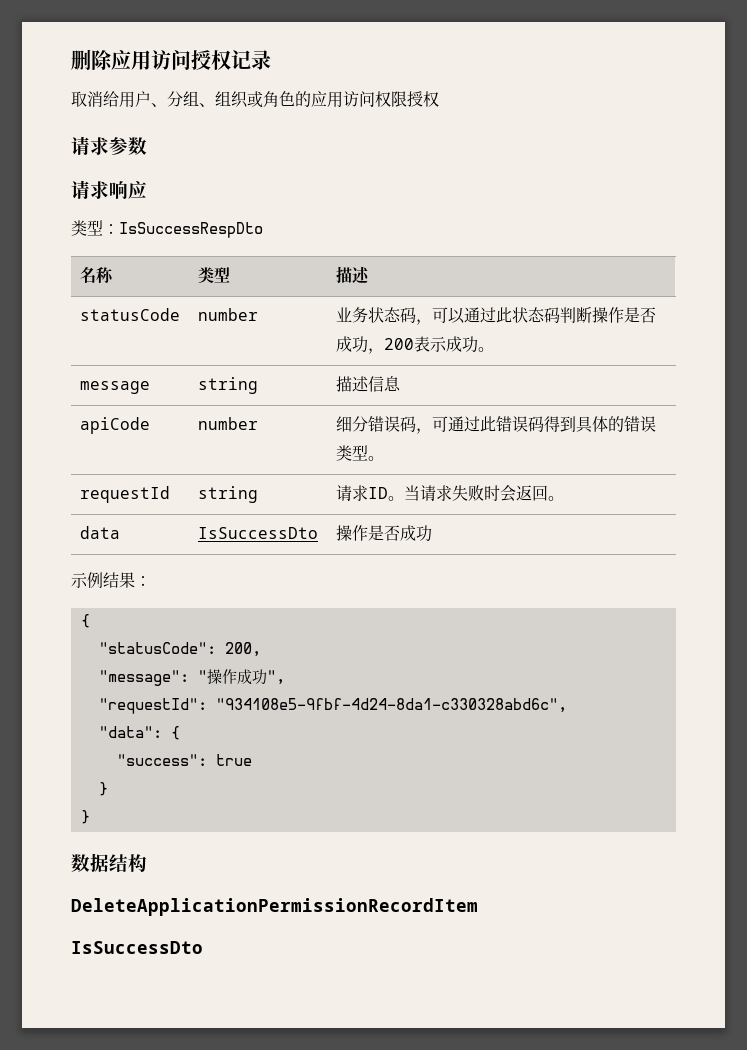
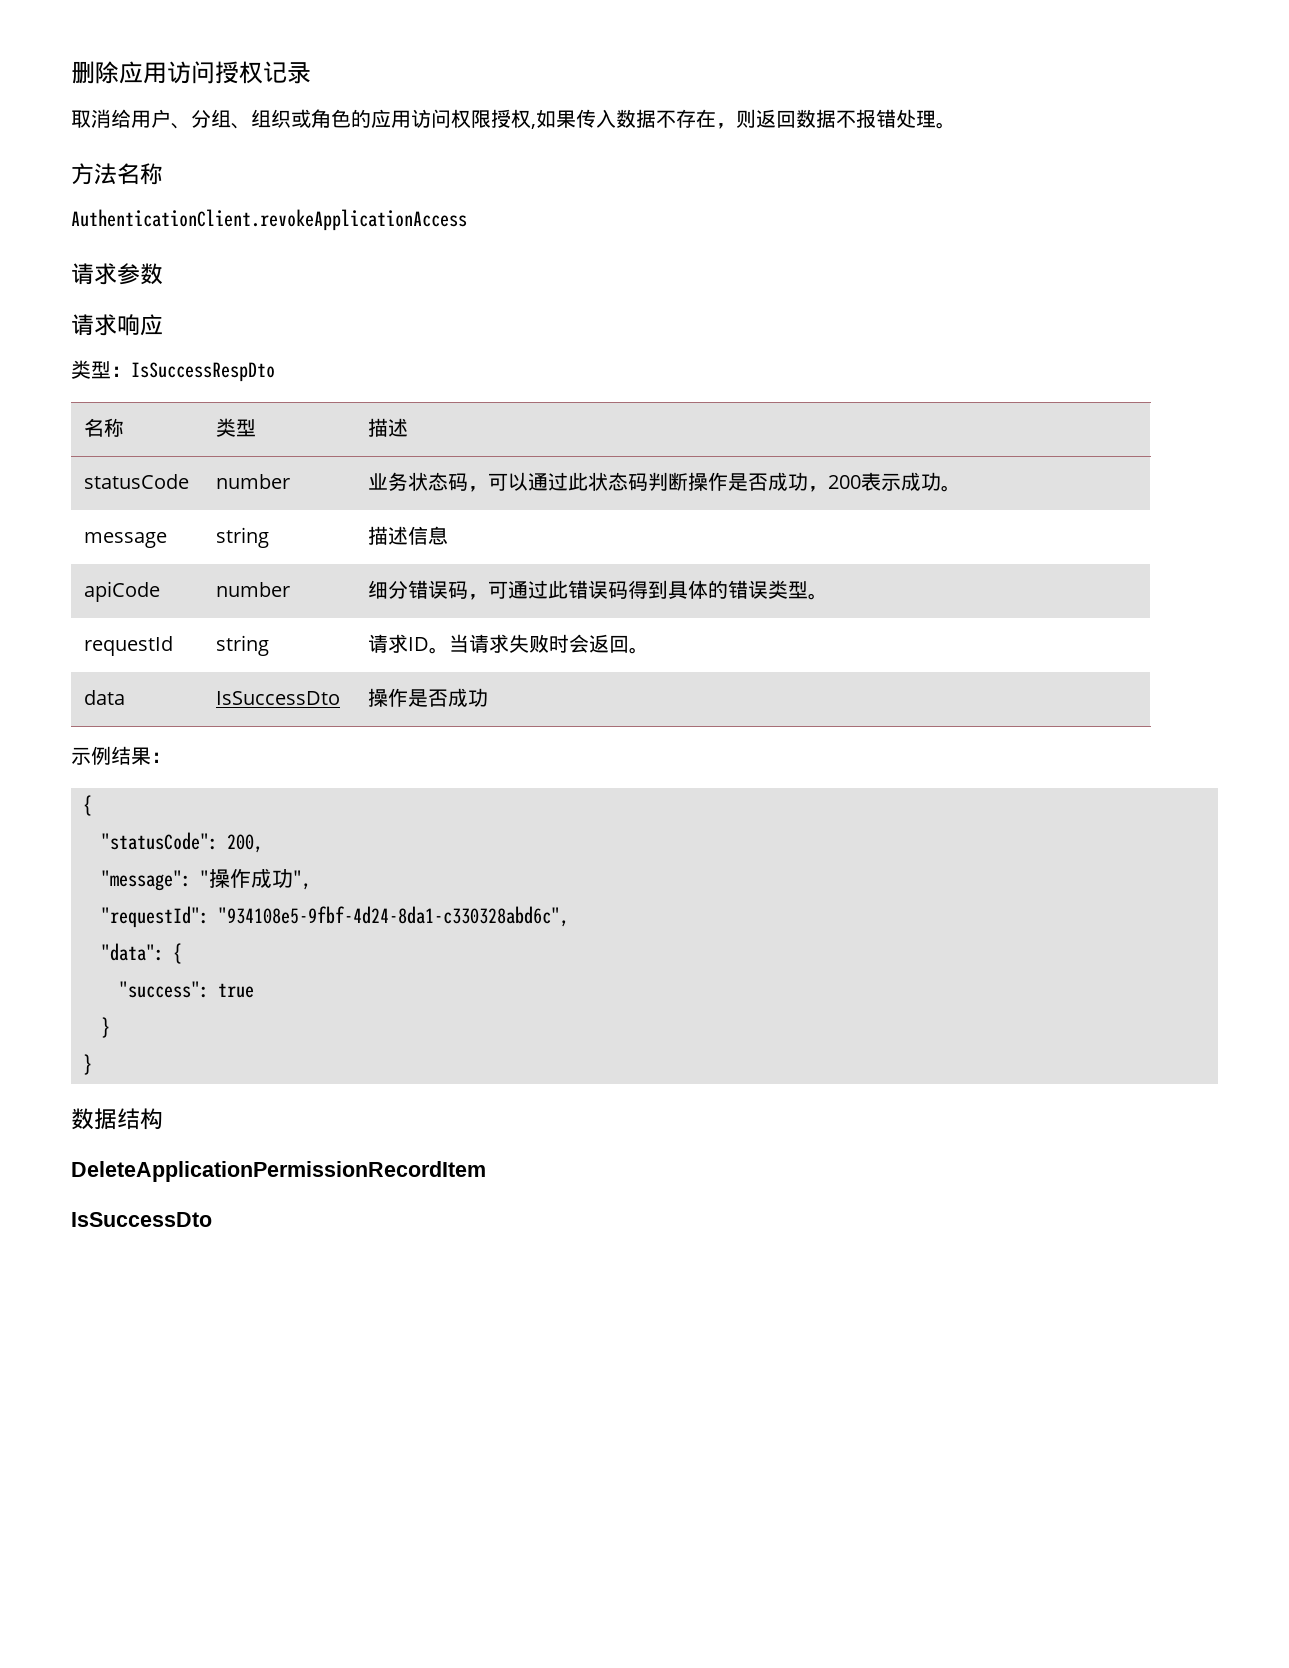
(439, 99) none -> [531,109,956,129] [71,163,163,185] [71,209,467,231] ,如果传入数据不存在，则返回数据不报错处理。 // 方法名称 // AuthenticationClient.revokeApplicationAccess

